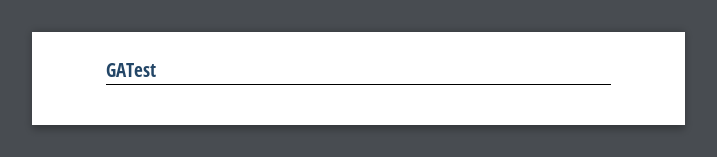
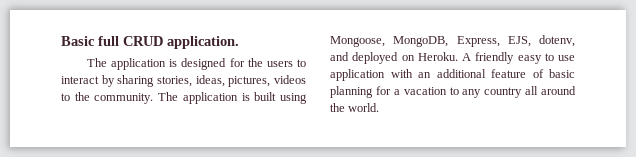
[106,63,156,77] GATest -> [61,36,239,49] [86,58,306,70] [61,75,306,87] [61,92,307,104] [330,35,575,47] [330,52,575,64] [330,69,575,81] [330,86,576,98] [330,103,380,112] Basic full CRUD application. // The application is designed for the users to interact by sharing stories, ideas, pictures, videos to the community. The application is built using Mongoose, MongoDB, Express, EJS, dotenv, and deployed on Heroku. A friendly easy to use application with an additional feature of basic planning for a vacation to any country all around the world.

